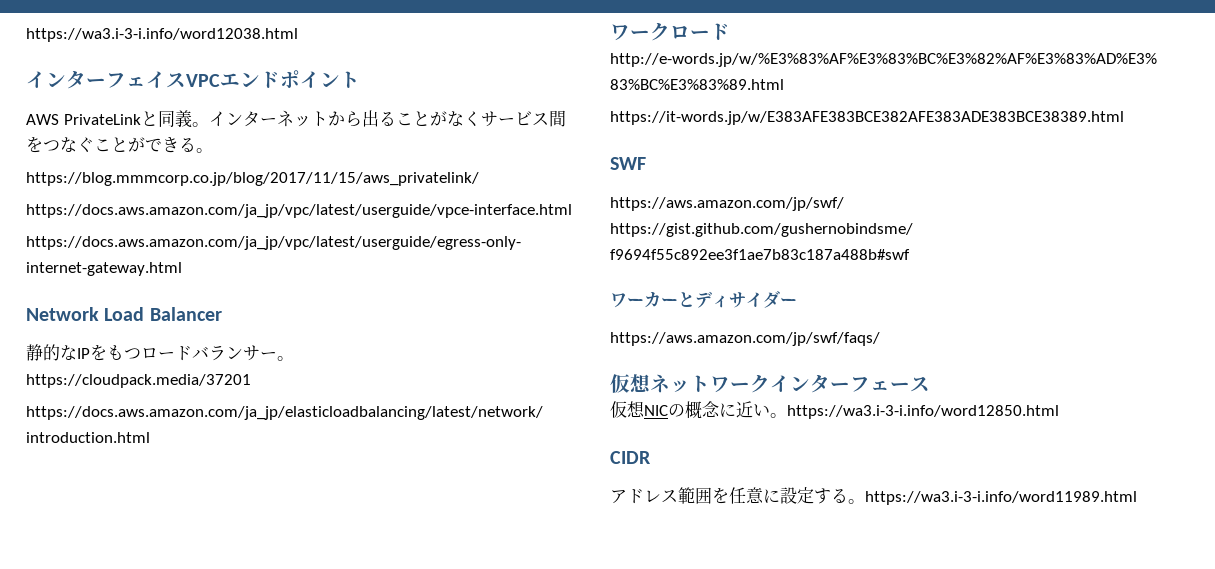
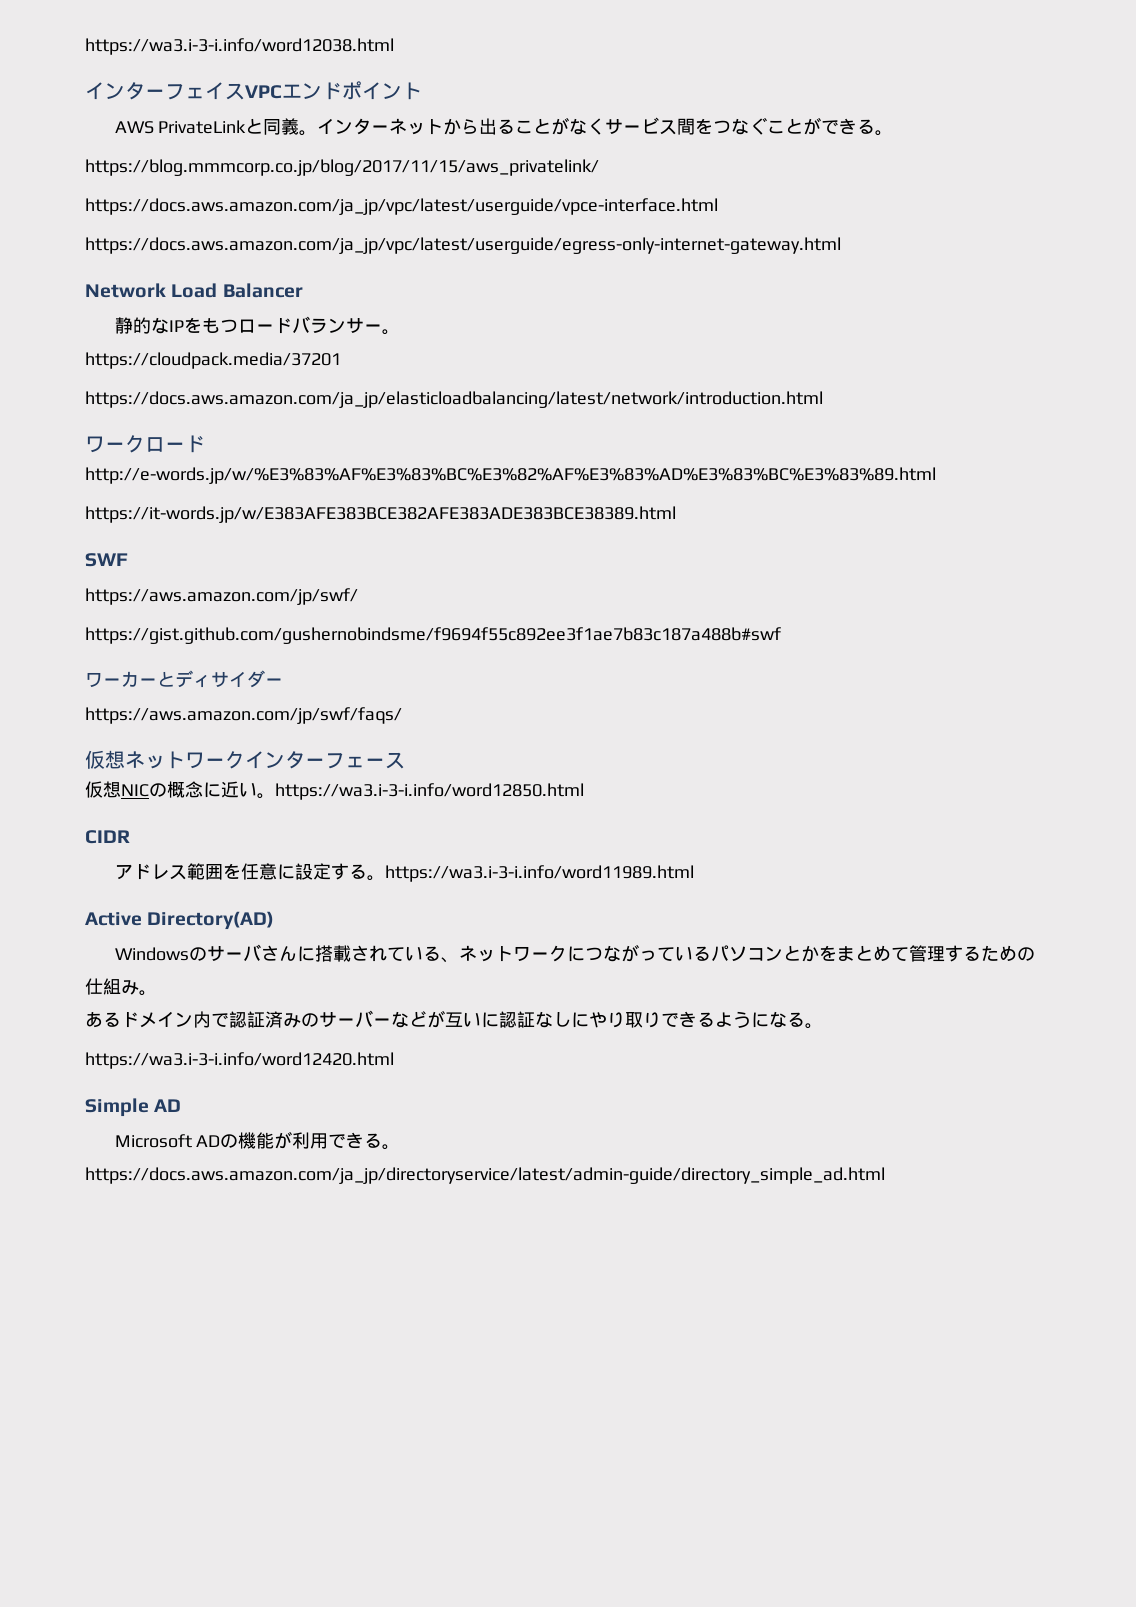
(1137, 498) none -> [85,911,275,930] [114,944,1035,963] [85,978,157,996] [85,1010,823,1029] [85,1052,394,1069] [85,1098,182,1117] [114,1131,401,1150] [85,1167,885,1184] // Active Directory(AD) // Windowsのサーバさんに搭載されている、ネットワークにつながっているパソコンとかをまとめて管理するための仕組み。 // あるドメイン内で認証済みのサーバーなどが互いに認証なしにやり取りできるようになる。 // https://wa3.i-3-i.info/word12420.html // Simple AD // Microsoft ADの機能が利用できる。https://docs.aws.amazon.com/ja_jp/directoryservice/latest/admin-guide/directory_simple_ad.html

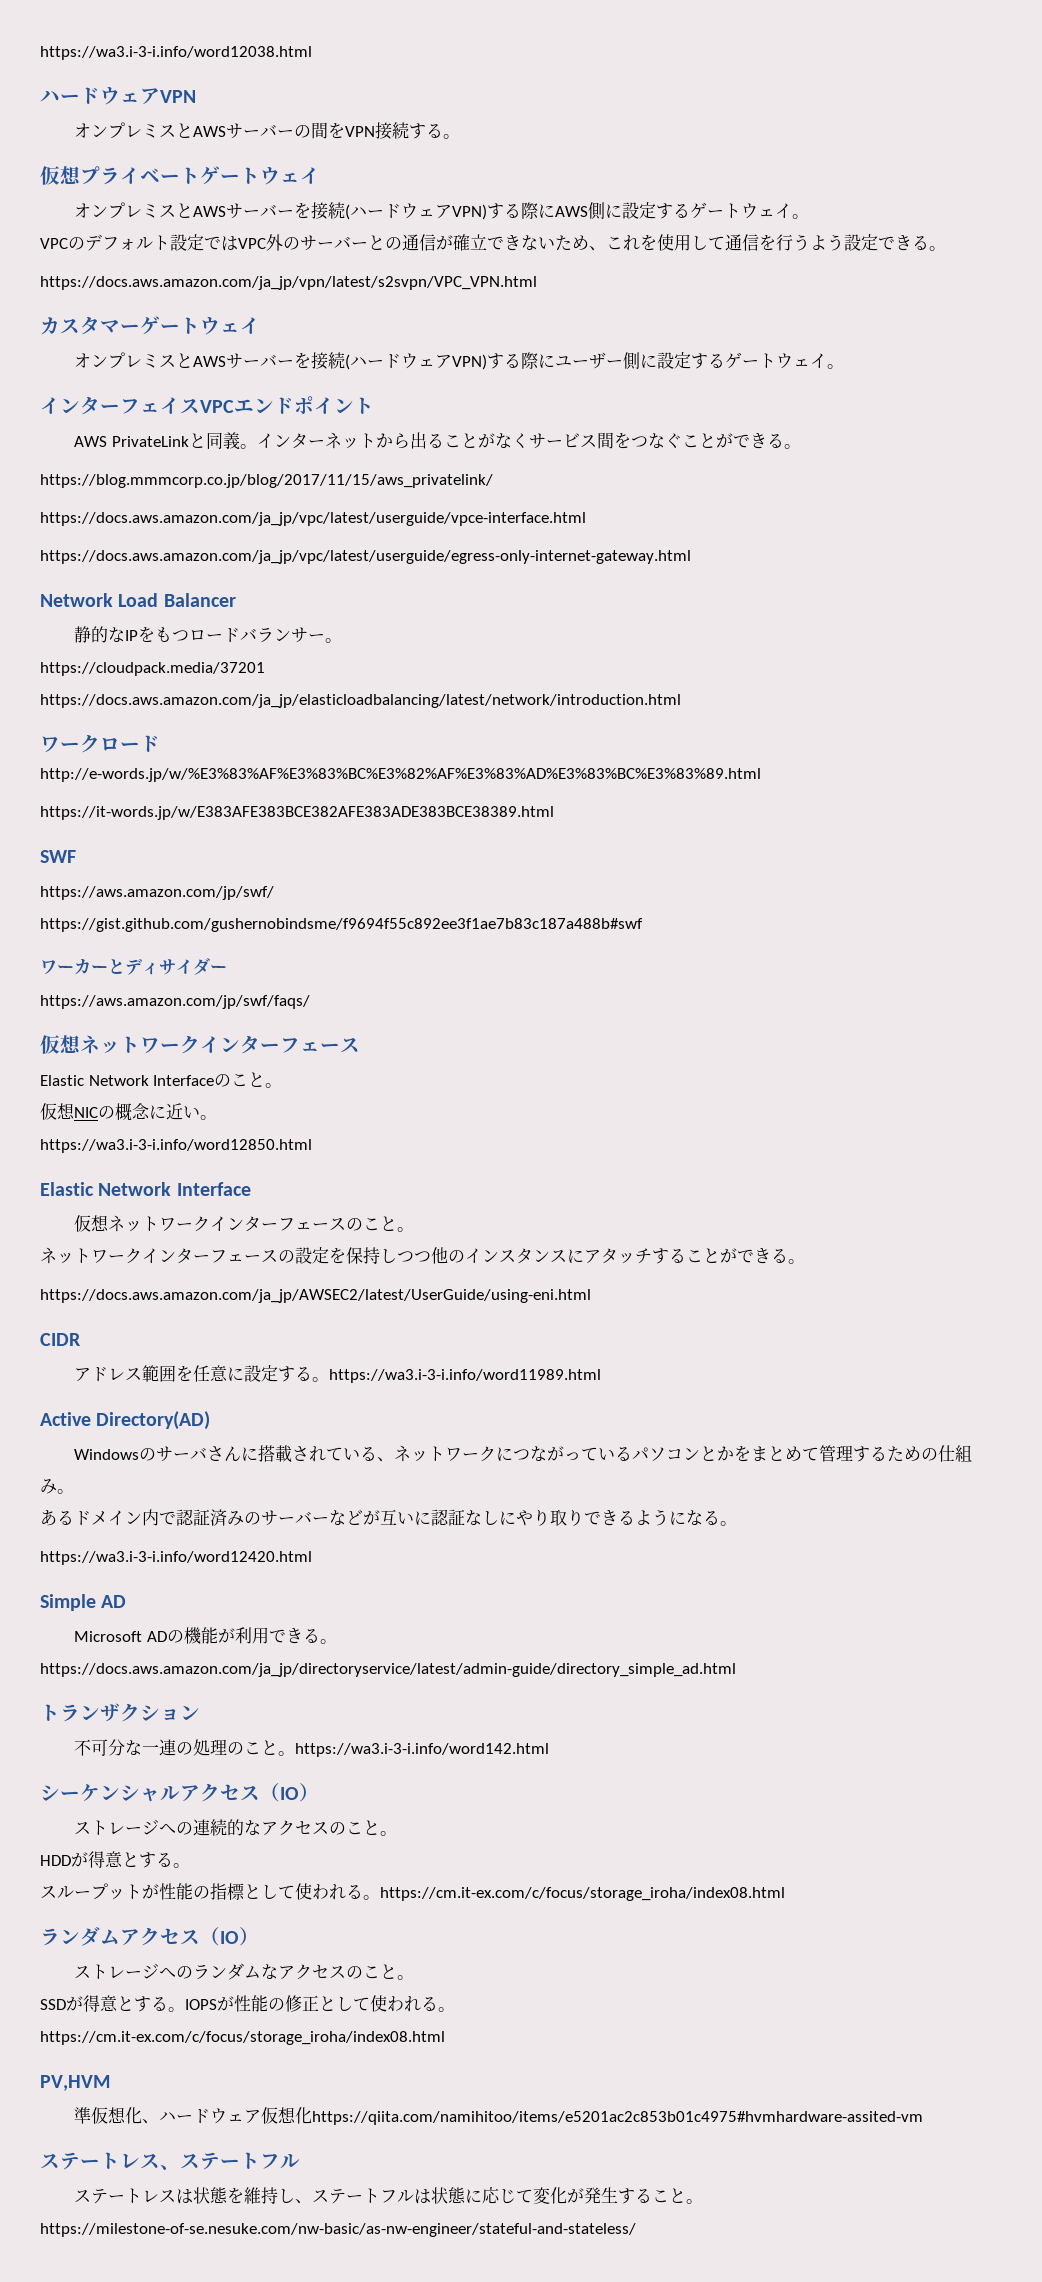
(394, 46) none -> [40,87,196,105] [74,122,461,140] [40,166,320,185] [74,202,810,220] [40,234,946,251] [40,276,537,290] [40,316,260,335] [74,352,845,370] // ハードウェアVPN // オンプレミスとAWSサーバーの間をVPN接続する。 // 仮想プライベートゲートウェイ // オンプレミスとAWSサーバーを接続(ハードウェアVPN)する際にAWS側に設定するゲートウェイ。 // VPCのデフォルト設定ではVPC外のサーバーとの通信が確立できないため、これを使用して通信を行うよう設定できる。 // https://docs.aws.amazon.com/ja_jp/vpn/latest/s2svpn/VPC_VPN.html // カスタマーゲートウェイ // オンプレミスとAWSサーバーを接続(ハードウェアVPN)する際にユーザー側に設定するゲートウェイ。
(405, 760) none -> [40,1072,283,1088] // Elastic Network Interfaceのこと。
(275, 796) none -> (217, 1117) //
(584, 791) none -> [40,1182,251,1196] [74,1215,415,1232] [40,1247,805,1264] [40,1289,591,1303] // Elastic Network Interface // 仮想ネットワークインターフェースのこと。 // ネットワークインターフェースの設定を保持しつつ他のインスタンスにアタッチすることができる。 // https://docs.aws.amazon.com/ja_jp/AWSEC2/latest/UserGuide/using-eni.html
(885, 1175) none -> [40,1703,200,1722] [74,1739,550,1757] [40,1783,319,1802] [74,1819,398,1836] [40,1851,190,1868] [40,1883,785,1901] [40,1927,259,1946] [74,1963,415,1980] [40,1995,455,2012] [40,2031,445,2045] [40,2075,110,2091] [74,2107,924,2125] [40,2152,300,2170] [74,2187,704,2204] [40,2223,636,2237] // トランザクション // 不可分な一連の処理のこと。https://wa3.i-3-i.info/word142.html // シーケンシャルアクセス（IO） // ストレージへの連続的なアクセスのこと。 // HDDが得意とする。 // スループットが性能の指標として使われる。https://cm.it-ex.com/c/focus/storage_iroha/index08.html // ランダムアクセス（IO） // ストレージへのランダムなアクセスのこと。 // SSDが得意とする。IOPSが性能の修正として使われる。 // https://cm.it-ex.com/c/focus/storage_iroha/index08.html // PV,HVM // 準仮想化、ハードウェア仮想化https://qiita.com/namihitoo/items/e5201ac2c853b01c4975#hvmhardware-assited-vm // ステートレス、ステートフル // ステートレスは状態を維持し、ステートフルは状態に応じて変化が発生すること。https://milestone-of-se.nesuke.com/nw-basic/as-nw-engineer/stateful-and-stateless/

